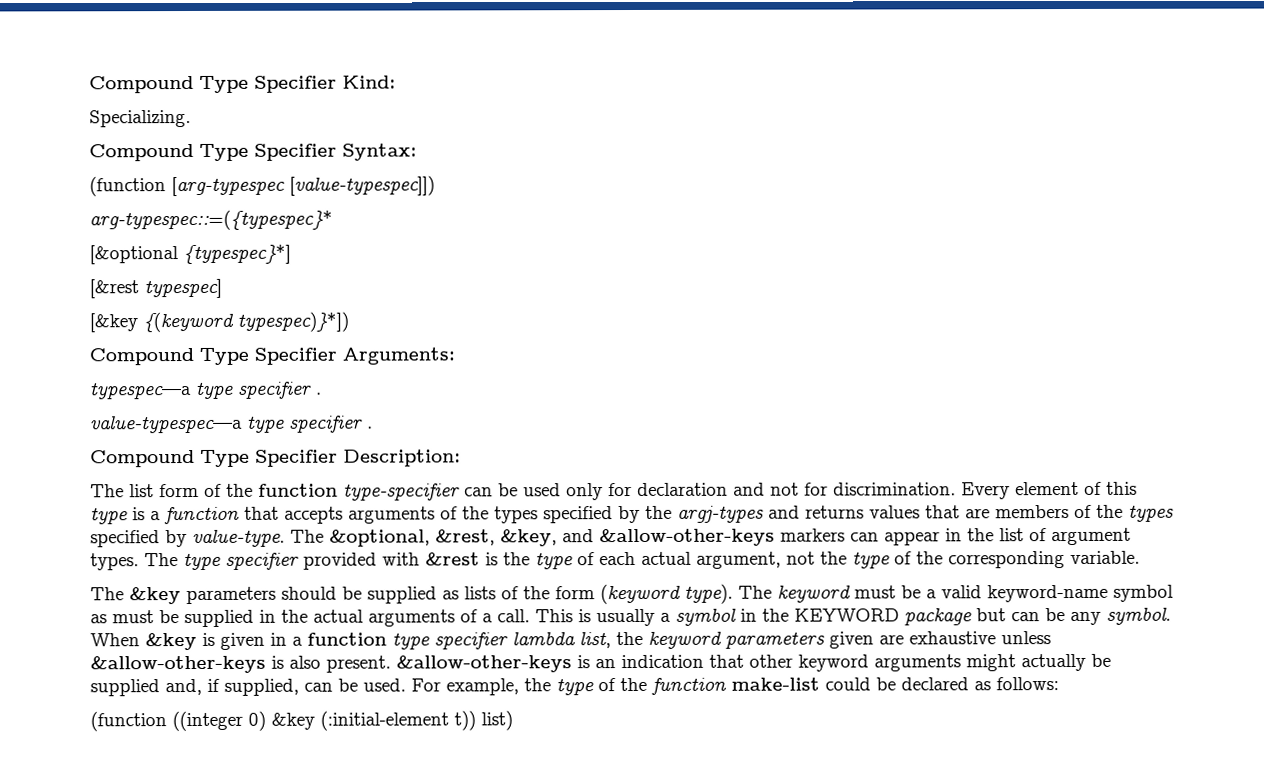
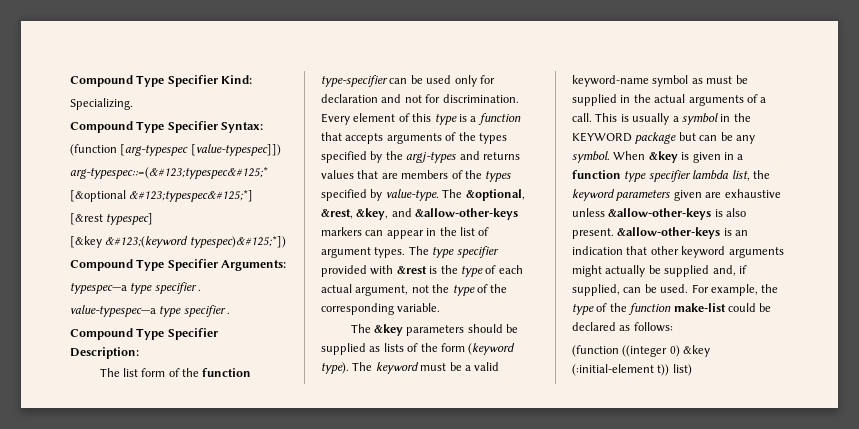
[89,209,333,231] arg-typespec::=({typespec}* -> [70,167,268,179] arg-typespec::=(&#123;typespec&#125;*
[183,243,291,265] {typespec}*] -> [129,190,254,202] &#123;typespec&#125;*]
[143,311,349,333] {(keyword typespec)}*]) -> [105,236,286,248] &#123;(keyword typespec)&#125;*])

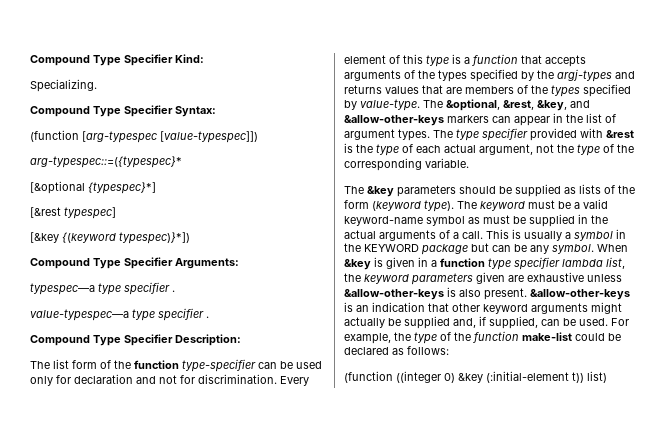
[70,167,268,179] arg-typespec::=(&#123;typespec&#125;* -> [30,156,182,168] arg-typespec::=({typespec}*
[129,190,254,202] &#123;typespec&#125;*] -> [88,182,156,194] {typespec}*]
[105,236,286,248] &#123;(keyword typespec)&#125;*]) -> [62,232,190,244] {(keyword typespec)}*])

